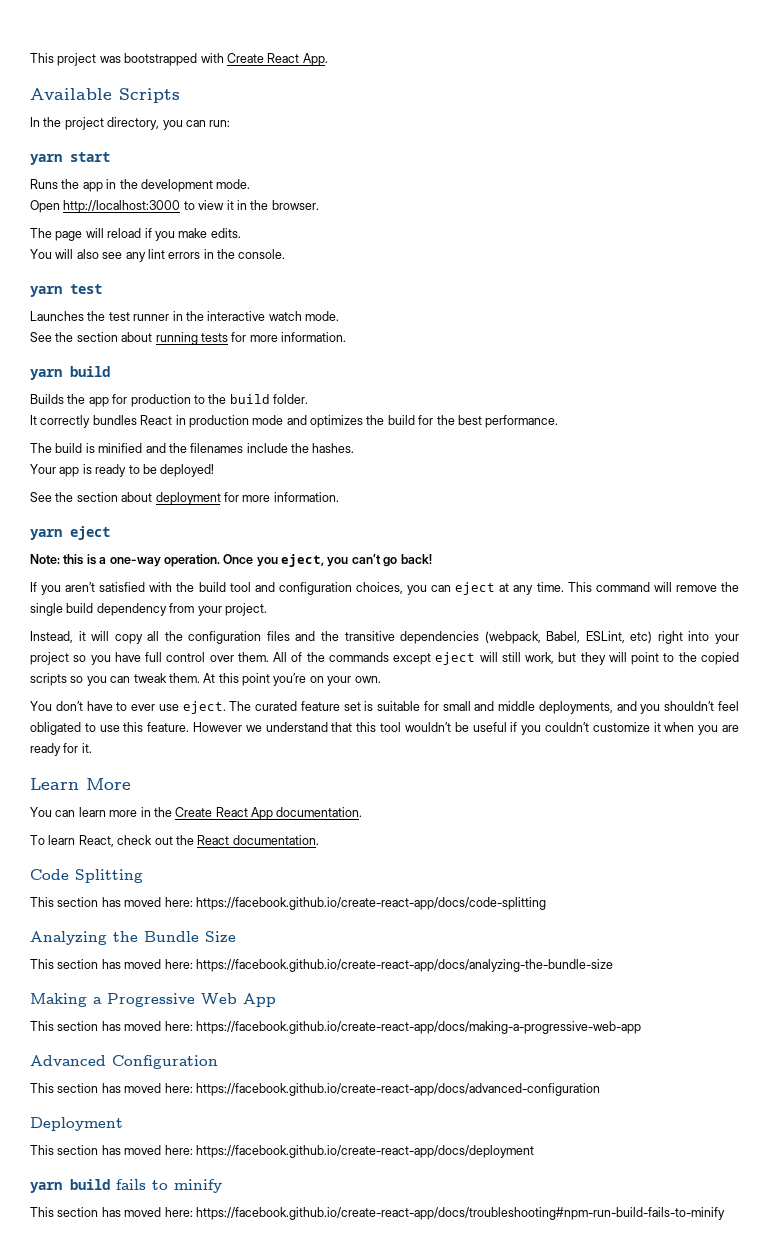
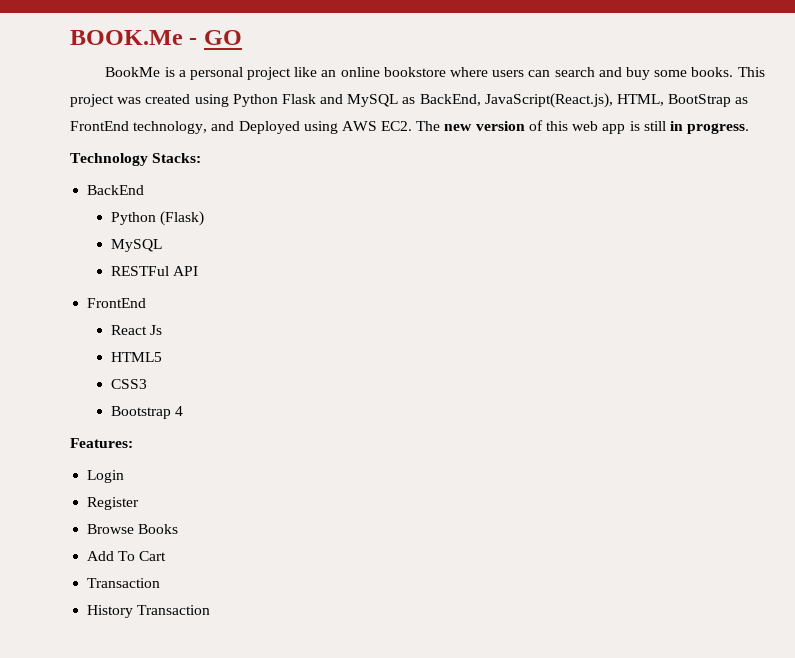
[30,53,328,66] [30,88,180,103] [30,117,231,130] [30,152,110,165] [30,179,251,192] [30,200,319,213] [30,228,241,241] [30,249,286,262] [30,284,102,297] [30,311,339,321] [30,332,346,345] [30,366,110,380] [30,394,308,407] [30,415,559,428] [30,443,355,453] [30,464,215,477] [30,492,339,505] [30,526,110,540] [30,554,432,567] [30,582,739,595] [30,603,267,616] [30,631,739,644] [30,652,739,665] [30,673,381,686] [30,701,740,714] [30,722,740,735] [30,743,92,756] [30,778,131,790] [30,807,363,820] [30,835,319,847] [30,869,143,883] [30,897,546,910] [30,931,236,945] [30,959,613,972] [30,993,276,1007] [30,1021,641,1034] [30,1055,218,1069] [30,1083,600,1096] [30,1117,123,1131] [30,1145,534,1158] [30,1179,222,1193] [30,1207,725,1220] This project was bootstrapped with Create React App. // Available Scripts // In the project directory, you can run: // yarn start // Runs the app in the development mode. // Open http://localhost:3000 to view it in the browser. // The page will reload if you make edits. // You will also see any lint errors in the console. // yarn test // Launches the test runner in the interactive watch mode. // See the section about running tests for more information. // yarn build // Builds the app for production to the build folder. // It correctly bundles React in production mode and optimizes the build for the best performance. // The build is minified and the filenames include the hashes. // Your app is ready to be deployed! // See the section about deployment for more information. // yarn eject // Note: this is a one-way operation. Once you eject, you can’t go back! // If you aren’t satisfied with the build tool and configuration choices, you can eject at any time. This command will remove the single build dependency from your project. // Instead, it will copy all the configuration files and the transitive dependencies (webpack, Babel, ESLint, etc) right into your project so you have full control over them. All of the commands except eject will still work, but they will point to the copied scripts so you can tweak them. At this point you’re on your own. // You don’t have to ever use eject. The curated feature set is suitable for small and middle deployments, and you shouldn’t feel obligated to use this feature. However we understand that this tool wouldn’t be useful if you couldn’t customize it when you are ready for it. // Learn More // You can learn more in the Create React App documentation. // To learn React, check out the React documentation. // Code Splitting // This section has moved here: https://facebook.github.io/create-react-app/docs/code-splitting // Analyzing the Bundle Size // This section has moved here: https://facebook.github.io/create-react-app/docs/analyzing-the-bundle-size // Making a Progressive Web App // This section has moved here: https://facebook.github.io/create-react-app/docs/making-a-progressive-web-app // Advanced Configuration // This section has moved here: https://facebook.github.io/create-react-app/docs/advanced-configuration // Deployment // This section has moved here: https://facebook.github.io/create-react-app/docs/deployment // yarn build fails to minify // This section has moved here: https://facebook.github.io/create-react-app/docs/troubleshooting#npm-run-build-fails-to-minify -> [70,30,242,45] [105,67,765,80] [70,93,749,108] [70,120,750,134] [70,153,202,166] [87,185,145,195] [110,211,204,226] [110,239,162,252] [110,266,198,276] [87,298,147,308] [110,325,162,335] [110,352,162,362] [110,379,147,389] [110,406,183,419] [70,438,133,448] [87,470,125,483] [87,497,140,510] [87,524,179,534] [87,551,167,561] [87,578,161,588] [87,605,211,618] BOOK.Me - GO // BookMe is a personal project like an online bookstore where users can search and buy some books. This project was created using Python Flask and MySQL as BackEnd, JavaScript(React.js), HTML, BootStrap as FrontEnd technology, and Deployed using AWS EC2. The new version of this web app is still in progress. // Technology Stacks: // BackEnd // Python (Flask) // MySQL // RESTFul API // FrontEnd // React Js // HTML5 // CSS3 // Bootstrap 4 // Features: // Login // Register // Browse Books // Add To Cart // Transaction // History Transaction

